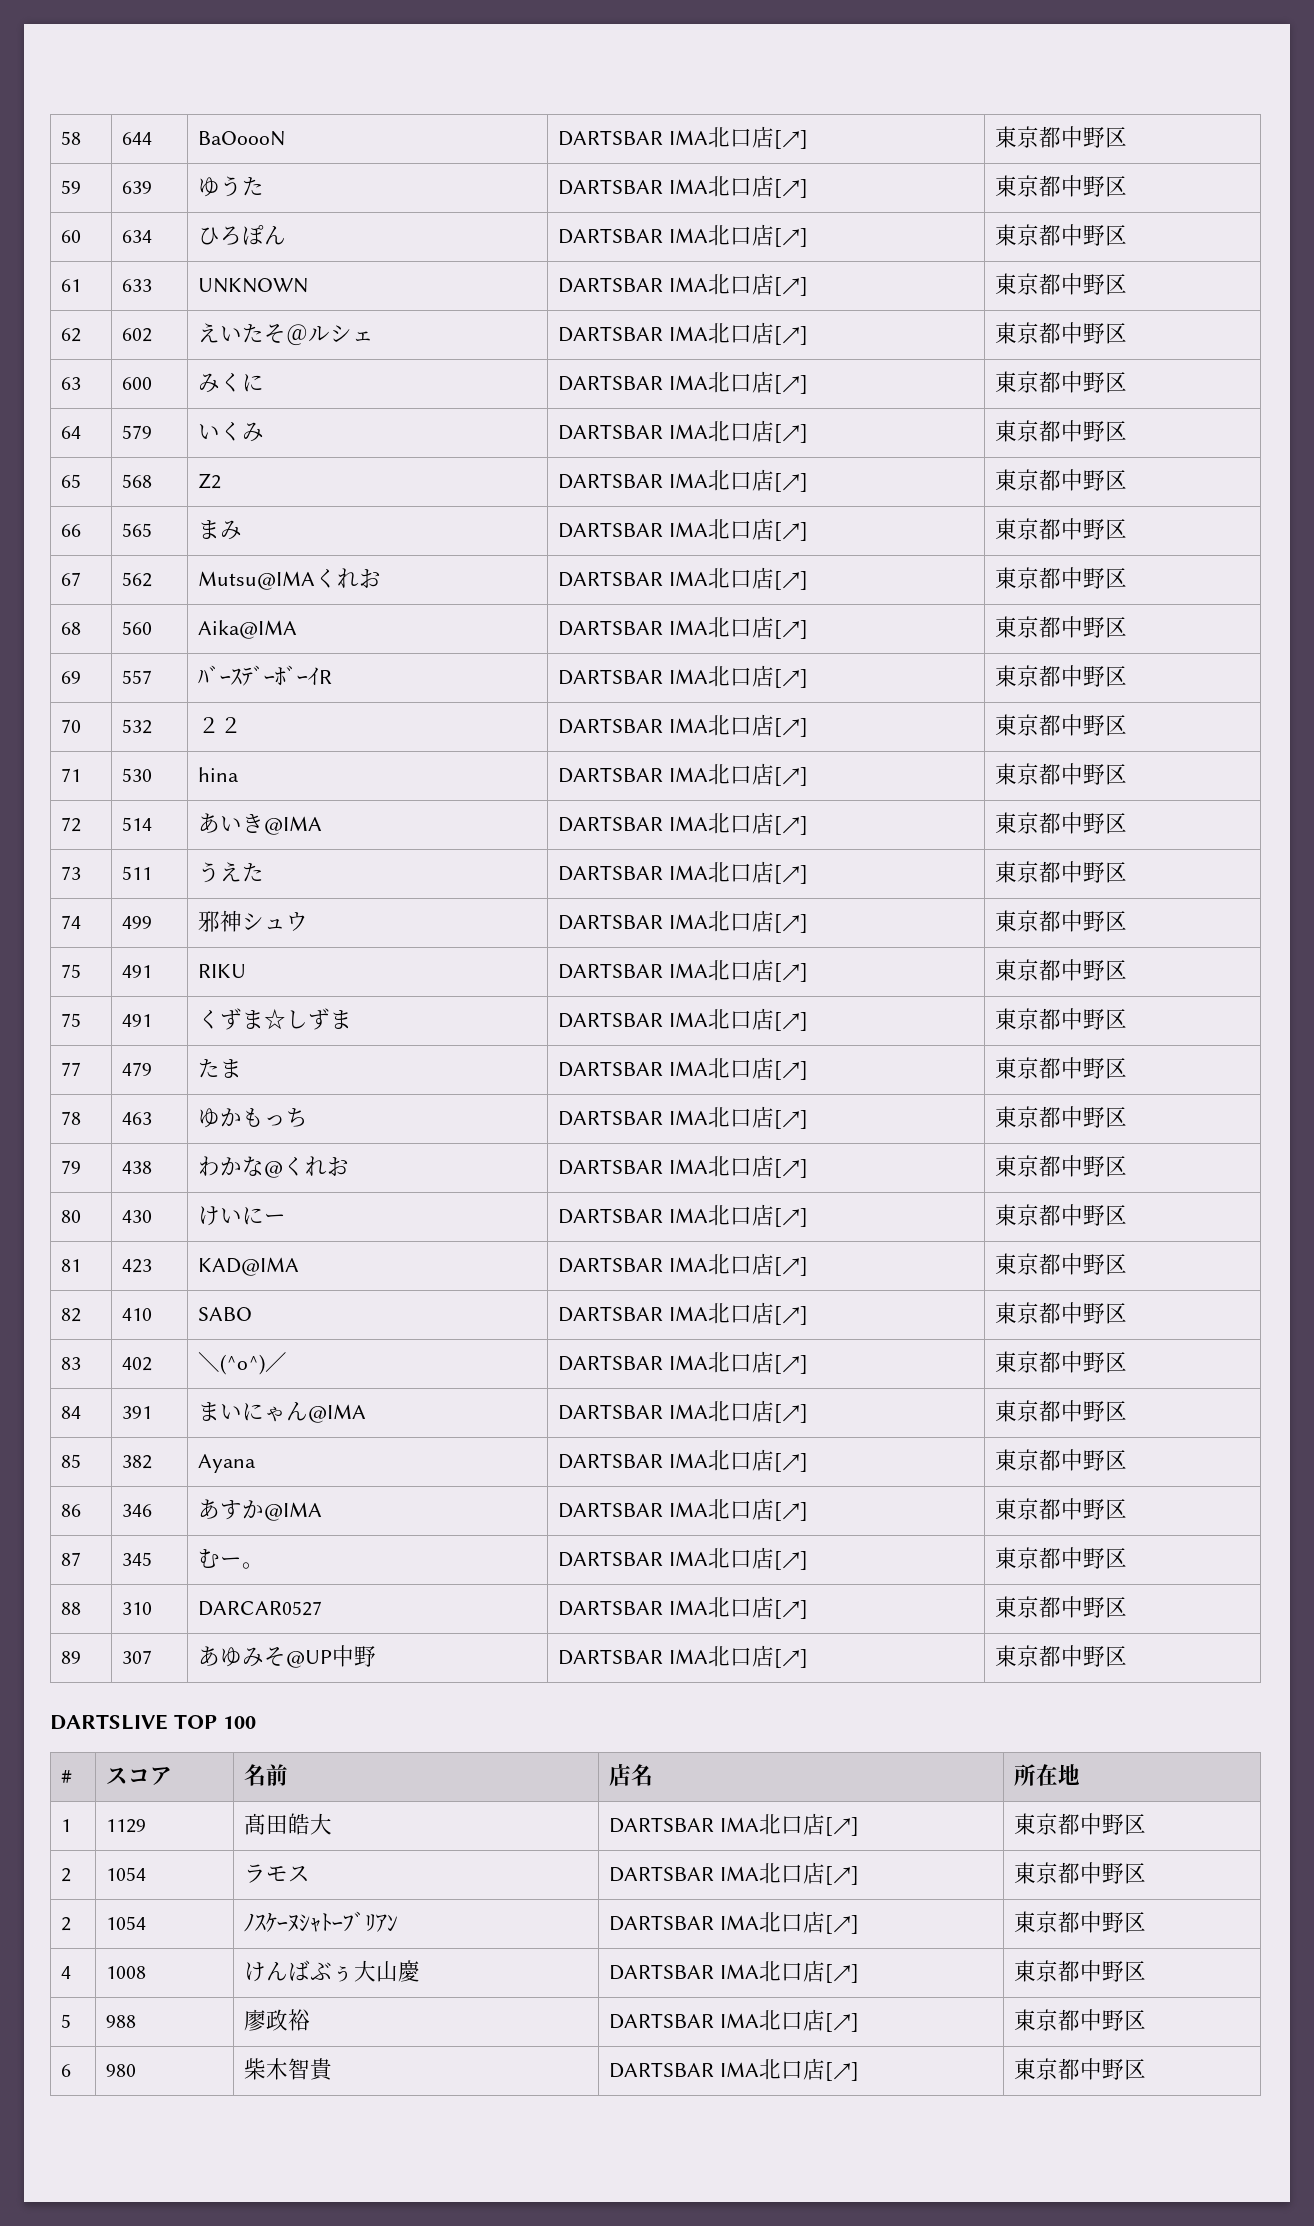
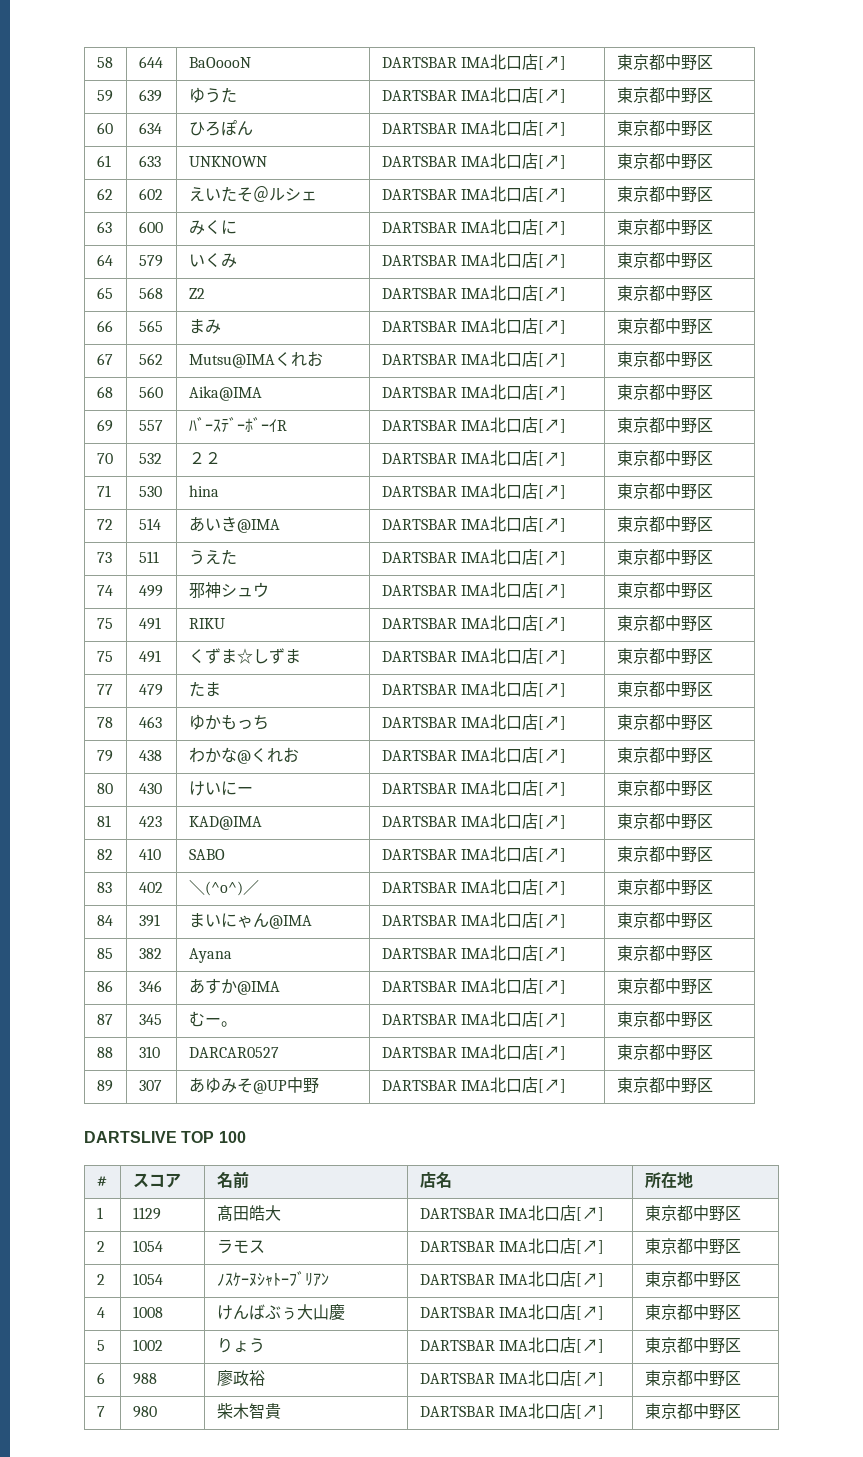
(71, 2021) none -> [132,1339,163,1351] [216,1338,265,1353] [419,1337,604,1353] [644,1337,741,1353] [96,1372,105,1384] | 1002 | りょう | DARTSBAR IMA北口店[↗] | 東京都中野区 // 6
[60,2064,71,2077] 6 -> [96,1406,105,1417] 7

